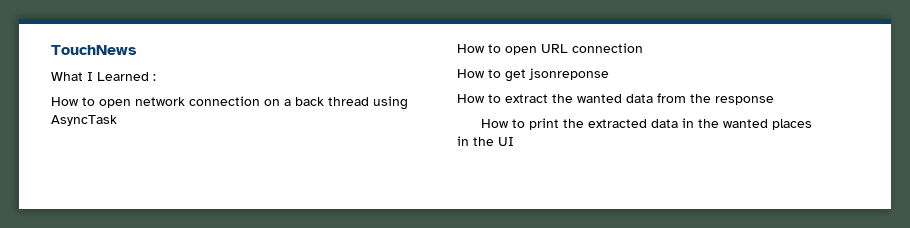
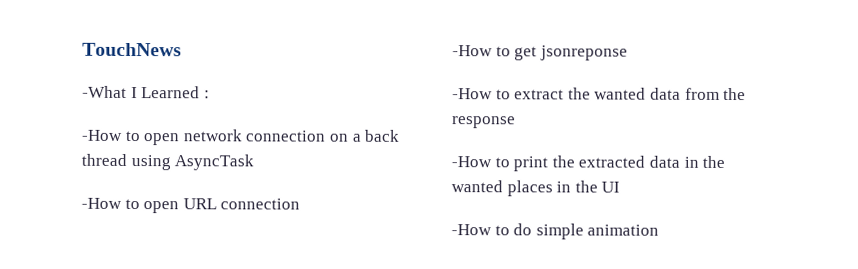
[51,72,83,81] What -> [82,85,127,98] -What
[51,97,79,106] How -> [81,129,123,141] -How
[457,44,485,53] How -> [81,197,122,209] -How
[457,69,485,78] How -> [452,45,493,57] -How
[457,94,485,103] How -> [452,88,493,100] -How
[481,119,510,128] How -> [451,156,492,168] -How
(514, 141) none -> [451,223,660,240] // -How to do simple animation

